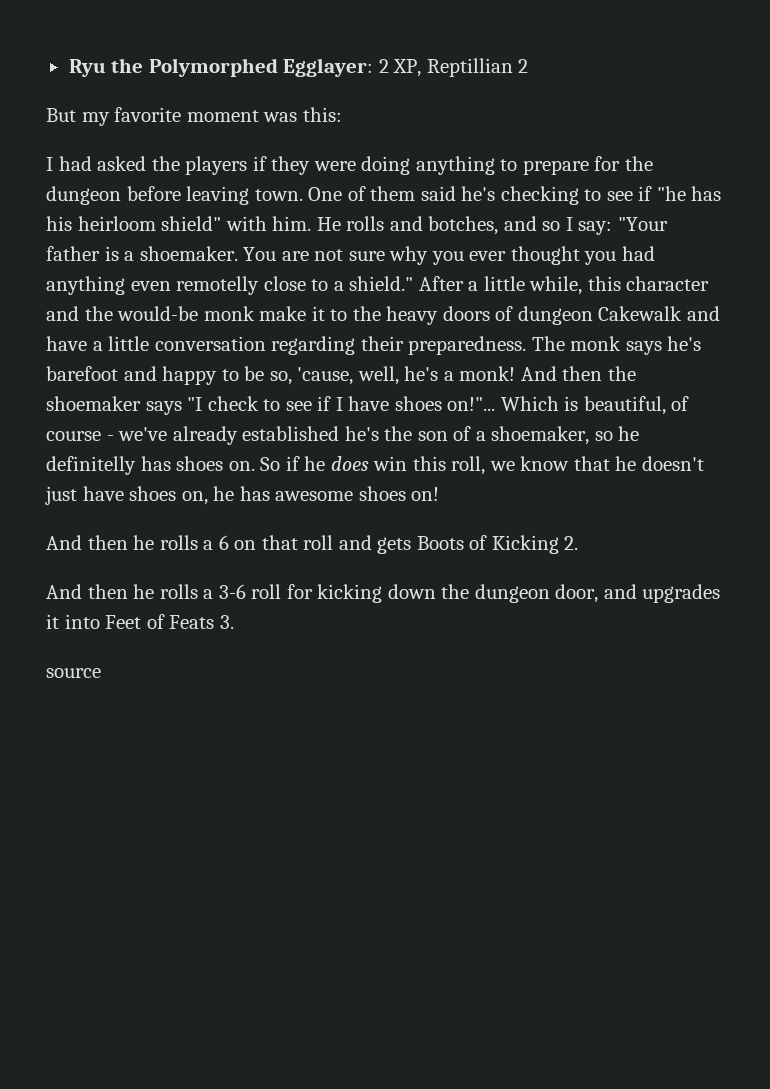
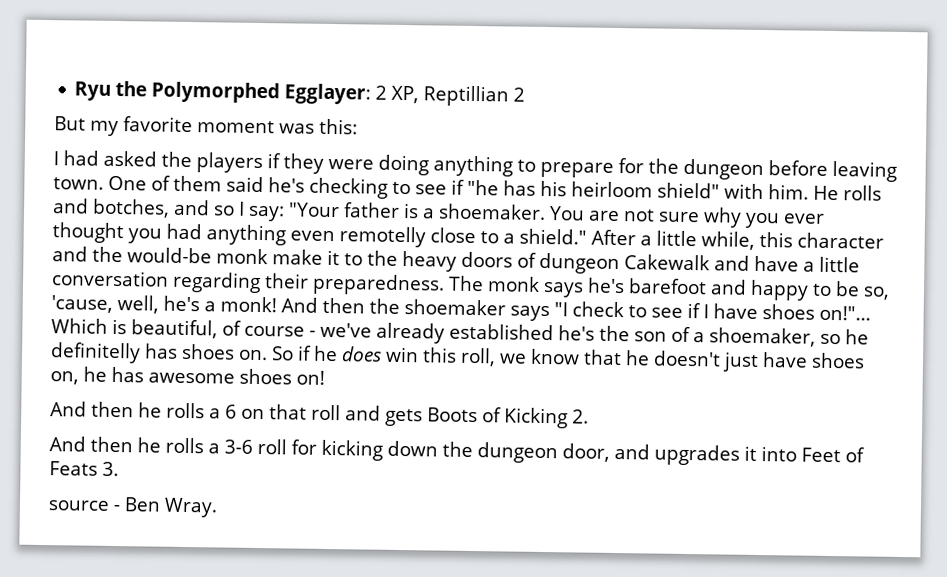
(101, 673) none -> [113,497,218,518] - Ben Wray.

